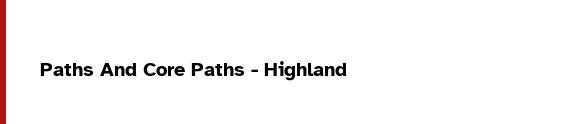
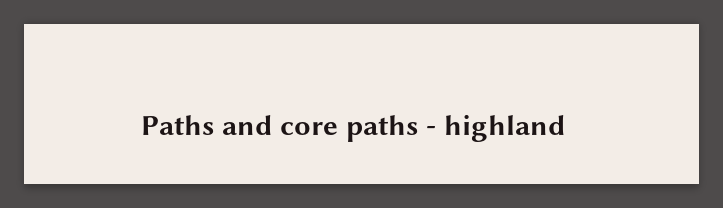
[40,61,347,81] Paths And Core Paths - Highland -> [141,114,565,142] Paths and core paths - highland

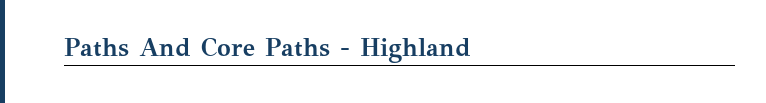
[141,114,565,142] Paths and core paths - highland -> [64,37,471,63] Paths And Core Paths - Highland

